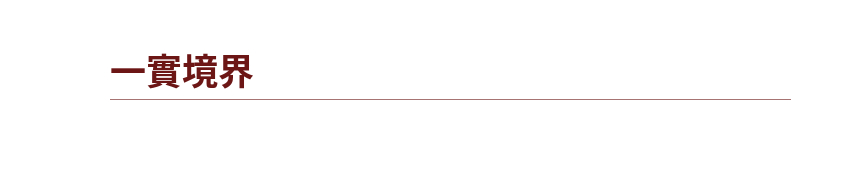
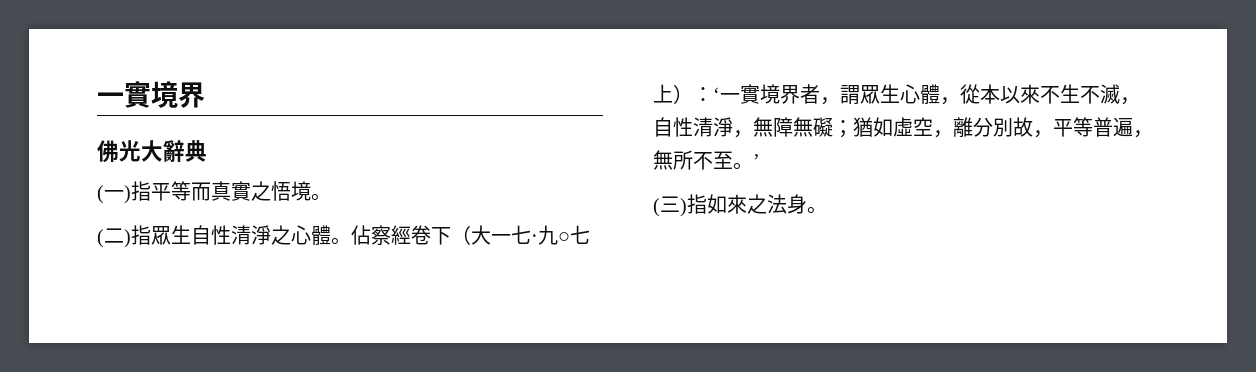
[110,53,254,89] 一實境界 -> [97,81,205,108] [97,140,207,163] [97,181,331,204] [97,225,590,248] [653,84,1140,105] [653,117,1153,138] [653,150,760,170] [653,194,827,217] 一實境界 // 佛光大辭典 // (一)指平等而真實之悟境。 // (二)指眾生自性清淨之心體。佔察經卷下（大一七·九○七上）：‘一實境界者，謂眾生心體，從本以來不生不滅，自性清淨，無障無礙；猶如虛空，離分別故，平等普遍，無所不至。’ // (三)指如來之法身。

